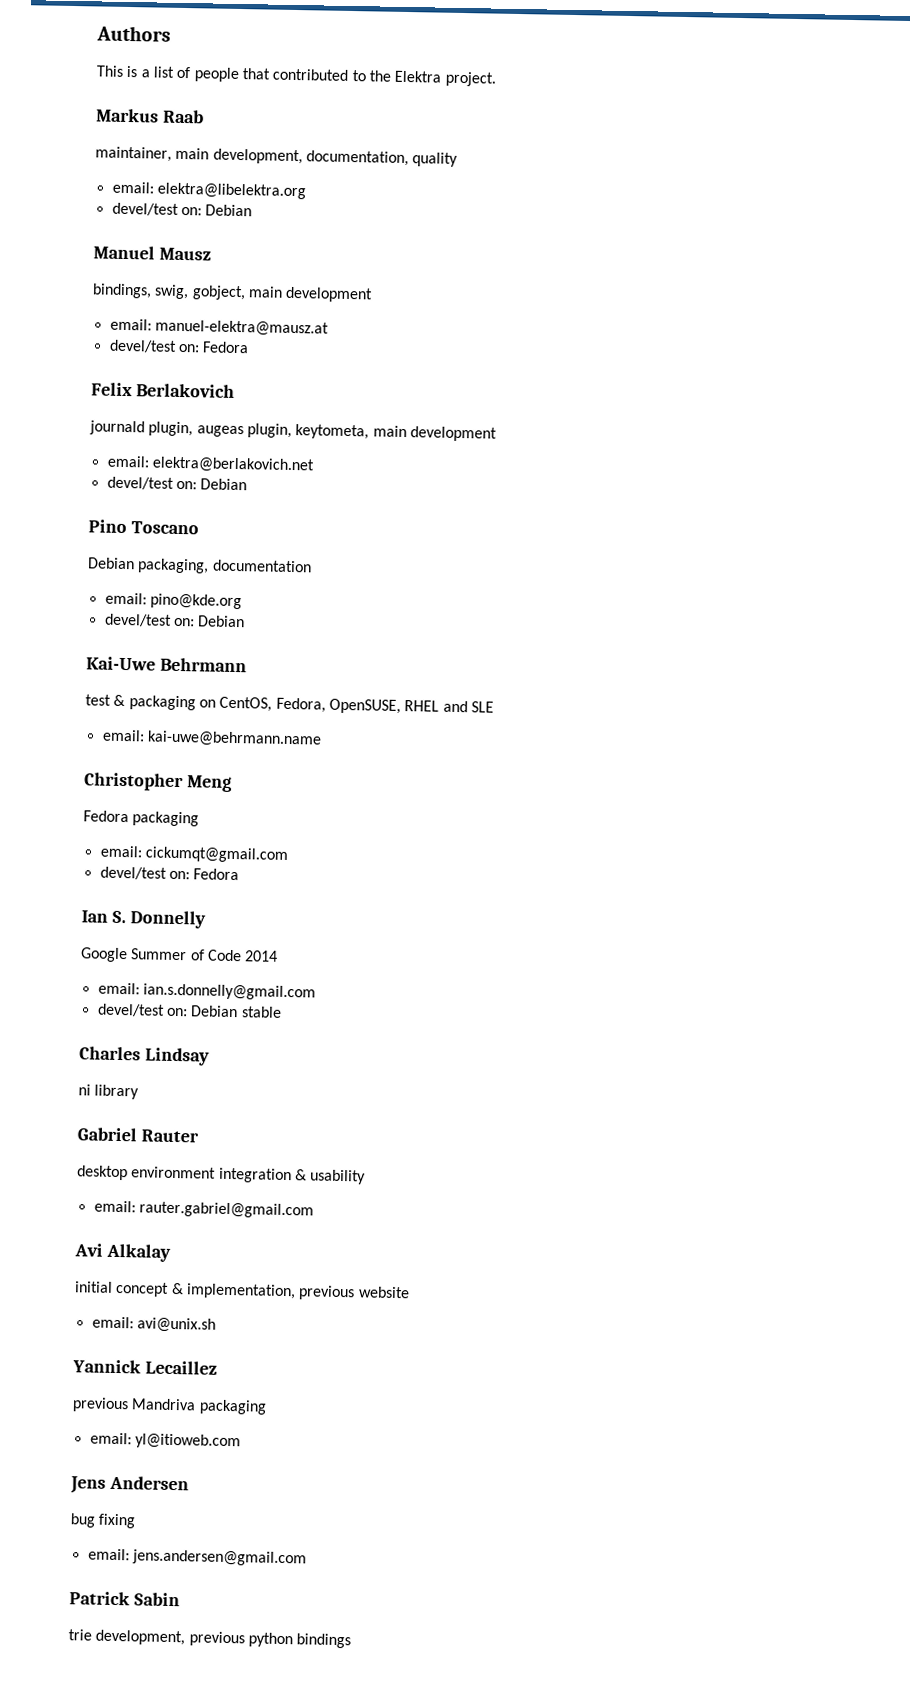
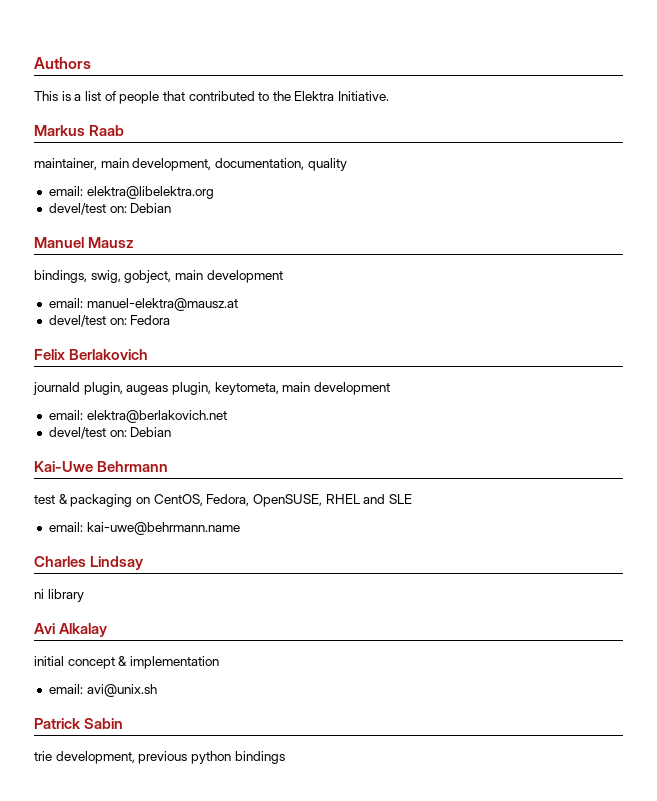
[444,71,496,87] project. -> [338,91,390,101] Initiative.
[88,519,199,535] [88,557,312,574] [104,592,242,610] [103,613,246,628] // Pino Toscano // Debian packaging, documentation // email: pino@kde.org // devel/test on: Debian -> (172, 432) none
[84,772,232,792] [83,810,200,827] [99,845,289,863] [99,866,240,881] [81,910,206,929] [80,947,279,963] [97,982,316,1001] [96,1003,282,1018] [79,1046,210,1066] [78,1084,140,1100] [77,1127,199,1143] [77,1165,367,1185] [93,1200,314,1219] Christopher Meng // Fedora packaging // email: cickumqt@gmail.com // devel/test on: Fedora // Ian S. Donnelly // Google Summer of Code 2014 // email: ian.s.donnelly@gmail.com // devel/test on: Debian stable // Charles Lindsay // ni library // Gabriel Rauter // desktop environment integration & usability // email: rauter.gabriel@gmail.com -> [34,556,144,570] [34,589,84,602] Charles Lindsay // ni library
[185,1283,410,1301] implementation, previous website -> [129,656,219,669] implementation
[72,1359,217,1375] [72,1397,267,1415] [89,1432,241,1450] [70,1475,189,1494] [70,1513,137,1529] [87,1548,307,1567] // Yannick Lecaillez // previous Mandriva packaging // email: yl@itioweb.com // Jens Andersen // bug fixing // email: jens.andersen@gmail.com -> (157, 690) none

